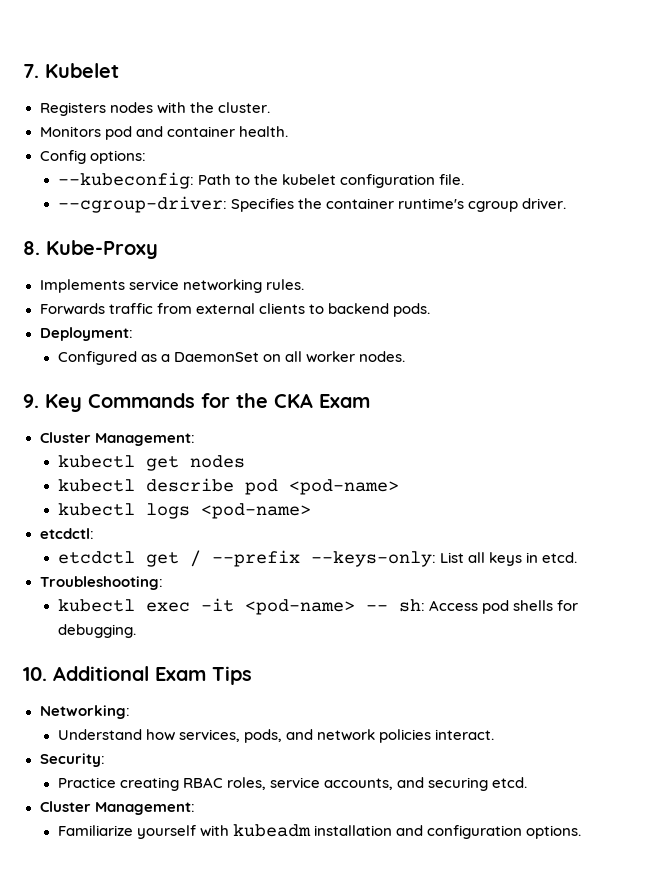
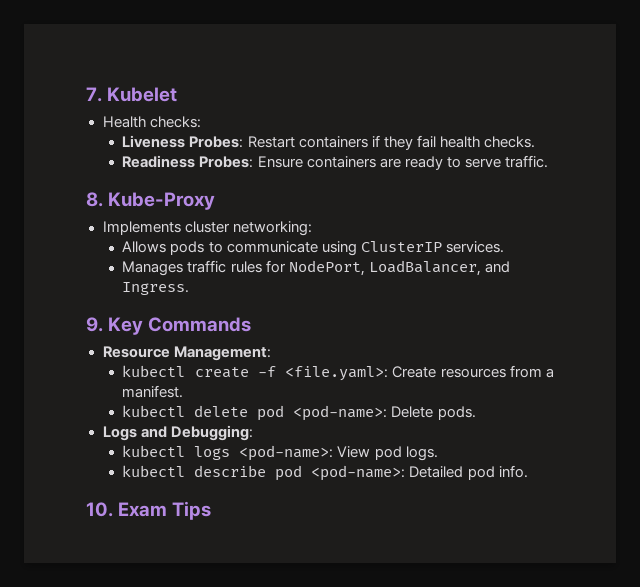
[39,102,270,116] [39,126,288,140] [39,150,146,164] [57,172,464,189] [57,196,566,213] [23,240,158,259] [39,279,304,293] [39,303,430,317] [39,327,133,341] [57,351,405,365] [23,393,370,412] [39,432,195,446] [57,455,245,471] [57,478,399,495] [57,503,311,519] [39,528,94,539] [57,550,577,567] [39,576,163,590] [57,598,578,615] [57,624,136,638] Registers nodes with the cluster. // Monitors pod and container health. // Config options: // --kubeconfig: Path to the kubelet configuration file. // --cgroup-driver: Specifies the container runtime's cgroup driver. // 8. Kube-Proxy // Implements service networking rules. // Forwards traffic from external clients to backend pods. // Deployment: // Configured as a DaemonSet on all worker nodes. // 9. Key Commands for the CKA Exam // Cluster Management: // kubectl get nodes // kubectl describe pod <pod-name> // kubectl logs <pod-name> // etcdctl: // etcdctl get / --prefix --keys-only: List all keys in etcd. // Troubleshooting: // kubectl exec -it <pod-name> -- sh: Access pod shells for debugging. -> [102,116,201,128] [122,135,535,150] [122,155,548,170] [86,192,216,210] [102,221,312,236] [122,241,504,256] [122,260,510,276] [122,282,190,295] [86,317,252,335] [102,346,271,361] [122,365,554,381] [122,385,184,398] [122,405,476,421] [102,425,253,441] [122,445,438,461] [122,465,528,481] Health checks: // Liveness Probes: Restart containers if they fail health checks. // Readiness Probes: Ensure containers are ready to serve traffic. // 8. Kube-Proxy // Implements cluster networking: // Allows pods to communicate using ClusterIP services. // Manages traffic rules for NodePort, LoadBalancer, and Ingress. // 9. Key Commands // Resource Management: // kubectl create -f <file.yaml>: Create resources from a manifest. // kubectl delete pod <pod-name>: Delete pods. // Logs and Debugging: // kubectl logs <pod-name>: View pod logs. // kubectl describe pod <pod-name>: Detailed pod info.
[53,666,149,681] Additional -> (113, 509) none
[39,705,130,719] [57,729,494,743] [39,753,105,767] [57,777,528,791] [39,801,195,815] [57,824,581,839] // Networking: // Understand how services, pods, and network policies interact. // Security: // Practice creating RBAC roles, service accounts, and securing etcd. // Cluster Management: // Familiarize yourself with kubeadm installation and configuration options. -> (212, 510) none

